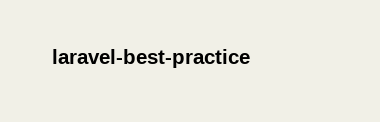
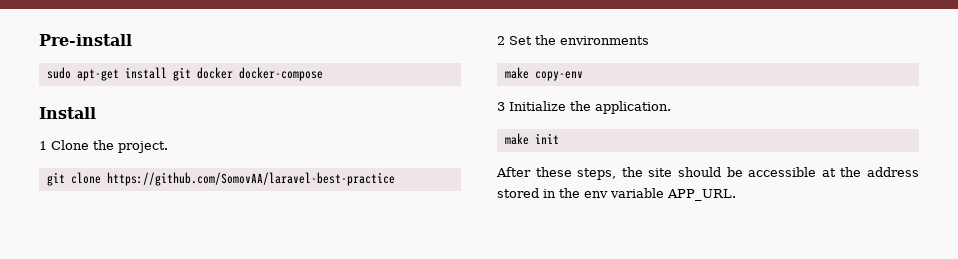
[52,49,250,68] laravel-best-practice -> [39,34,132,46] [46,67,323,81] [39,107,96,119] [39,140,168,153] [46,172,395,186] [497,35,649,45] [504,67,583,81] [497,101,671,114] [504,133,559,145] [496,167,919,180] [497,188,736,201] Pre-install // sudo apt-get install git docker docker-compose // Install // 1 Clone the project. // git clone https://github.com/SomovAA/laravel-best-practice // 2 Set the environments // make copy-env // 3 Initialize the application. // make init // After these steps, the site should be accessible at the address stored in the env variable APP_URL.

